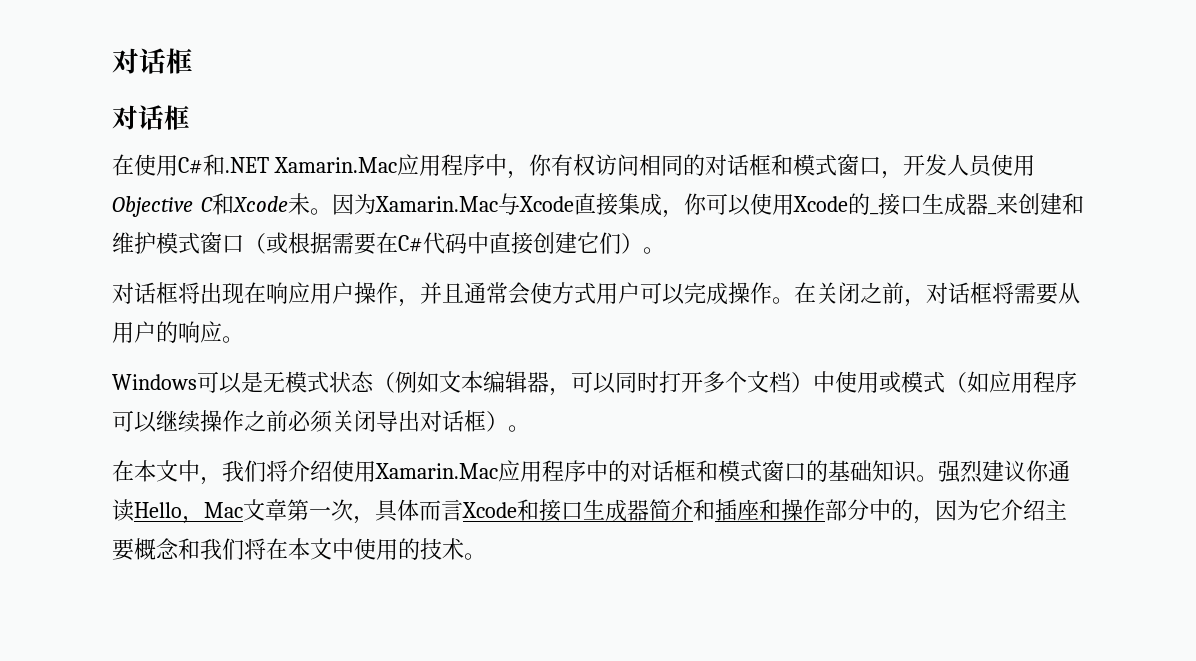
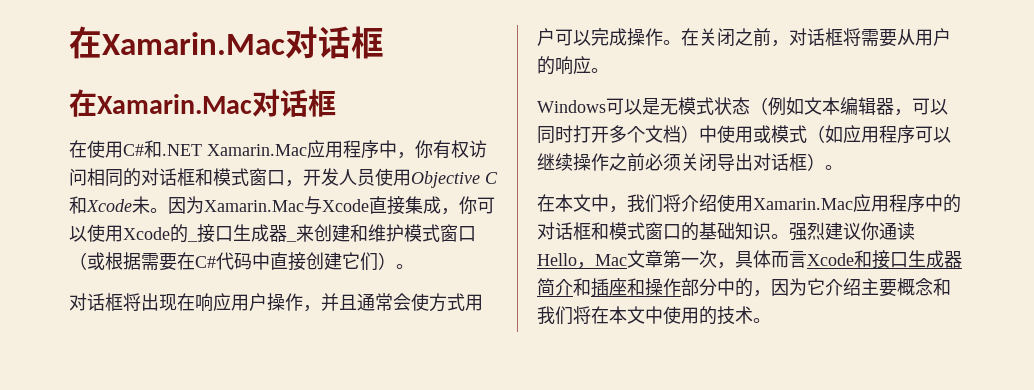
[112,48,193,74] 对话框 // -> [69,26,384,59] [69,89,252,117] 在Xamarin.Mac对话框 // 在Xamarin.Mac

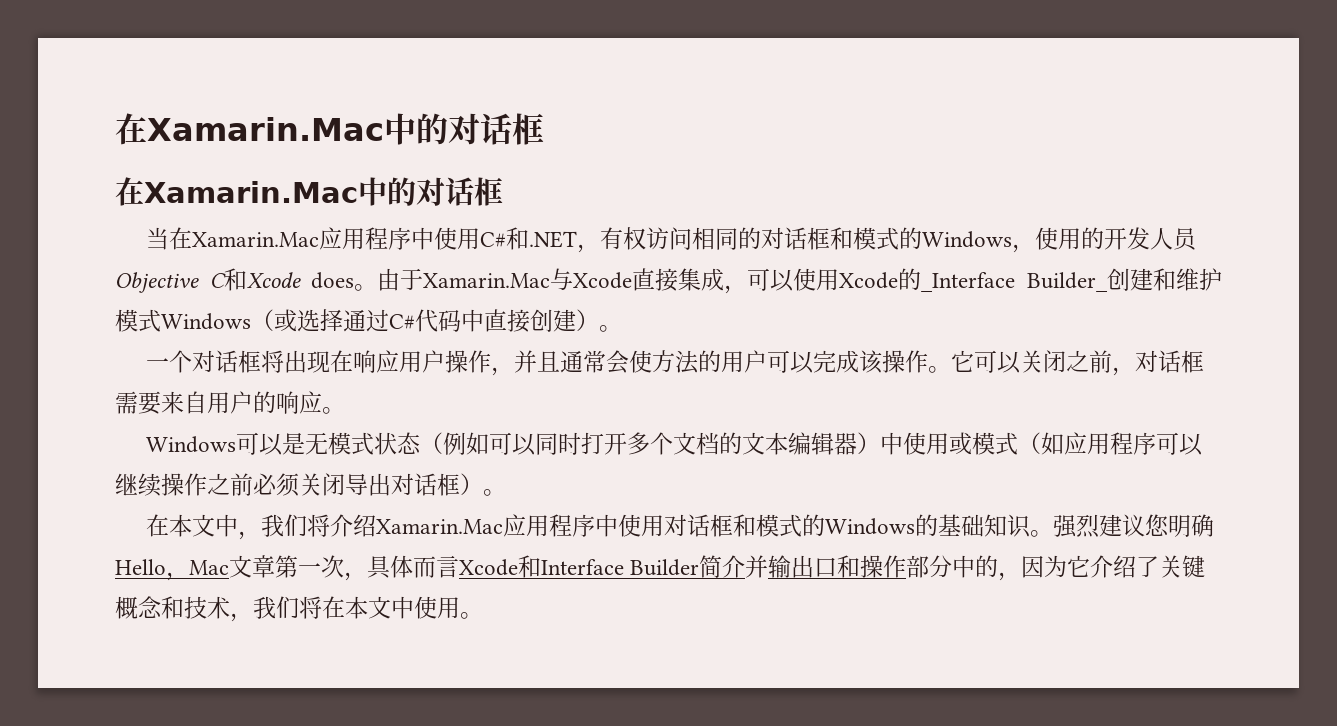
[69,26,285,59] 在Xamarin.Mac -> [115,113,448,145] 在Xamarin.Mac中的
[252,89,336,117] [69,140,433,159] 对话框 // 在使用C#和.NET Xamarin.Mac应用程序中，你 -> [358,177,503,206] [145,227,600,253] 中的对话框 // 当在Xamarin.Mac应用程序中使用C#和.NET，
[249,168,303,187] 窗口， -> [898,227,1104,253] 的Windows，使用的
[375,168,411,186] 使用 -> (1198, 239) none
[132,196,204,214] 未。因为 -> [311,268,424,291] does。由于
[459,196,477,214] 你 -> (748, 289) none
[187,224,476,243] [69,252,195,271] _接口生成器_来创建和维护模式窗口（或根据需要在 -> [921,268,1222,292] [115,309,389,332] _Interface Builder_创建和维护模式Windows（或选择通过
[342,252,414,271] 它们）。 // -> [576,309,622,332] [145,350,192,373] ）。 // 一个
[447,293,465,311] 式 -> [674,350,721,374] 法的
[627,28,699,46] 操作。在 -> [858,350,1021,374] 该操作。它可以
[843,28,915,47] 将需要从 -> [115,391,207,415] 需要来自
[804,97,912,116] 文本编辑器， -> (489, 443) none
(681, 134) none -> [718,432,857,455] 的文本编辑器
[717,194,961,213] [537,222,681,240] 使用Xamarin.Mac应用程序中的对话框和模式窗口 -> [375,514,915,537] Xamarin.Mac应用程序中使用对话框和模式的Windows
[861,222,915,240] 你通读 -> [1144,514,1214,537] 您明确
[872,250,962,269] [537,278,627,297] 接口生成器简介和插座 -> [541,555,838,578] Interface Builder简介并输出口
[861,278,951,297] 主要概念和 -> [1136,555,1206,578] [115,596,253,622] 了关键概念和技术，
[699,306,753,325] 的技术 -> (460, 608) none

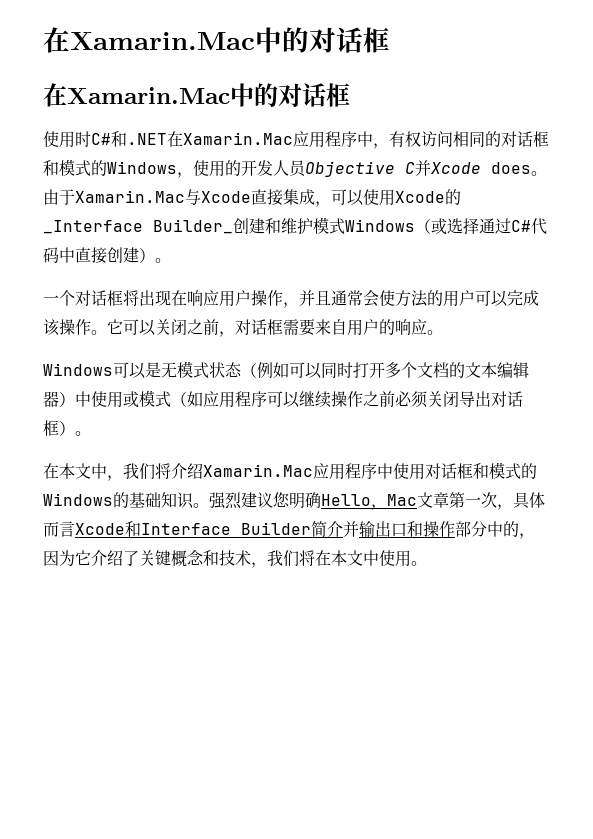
[145,227,169,250] 当 -> [43,131,167,148] 使用时C#和.NET
[433,227,577,250] 使用C#和.NET -> (373, 139) none
[223,268,247,291] 和 -> [415,160,431,176] 并

